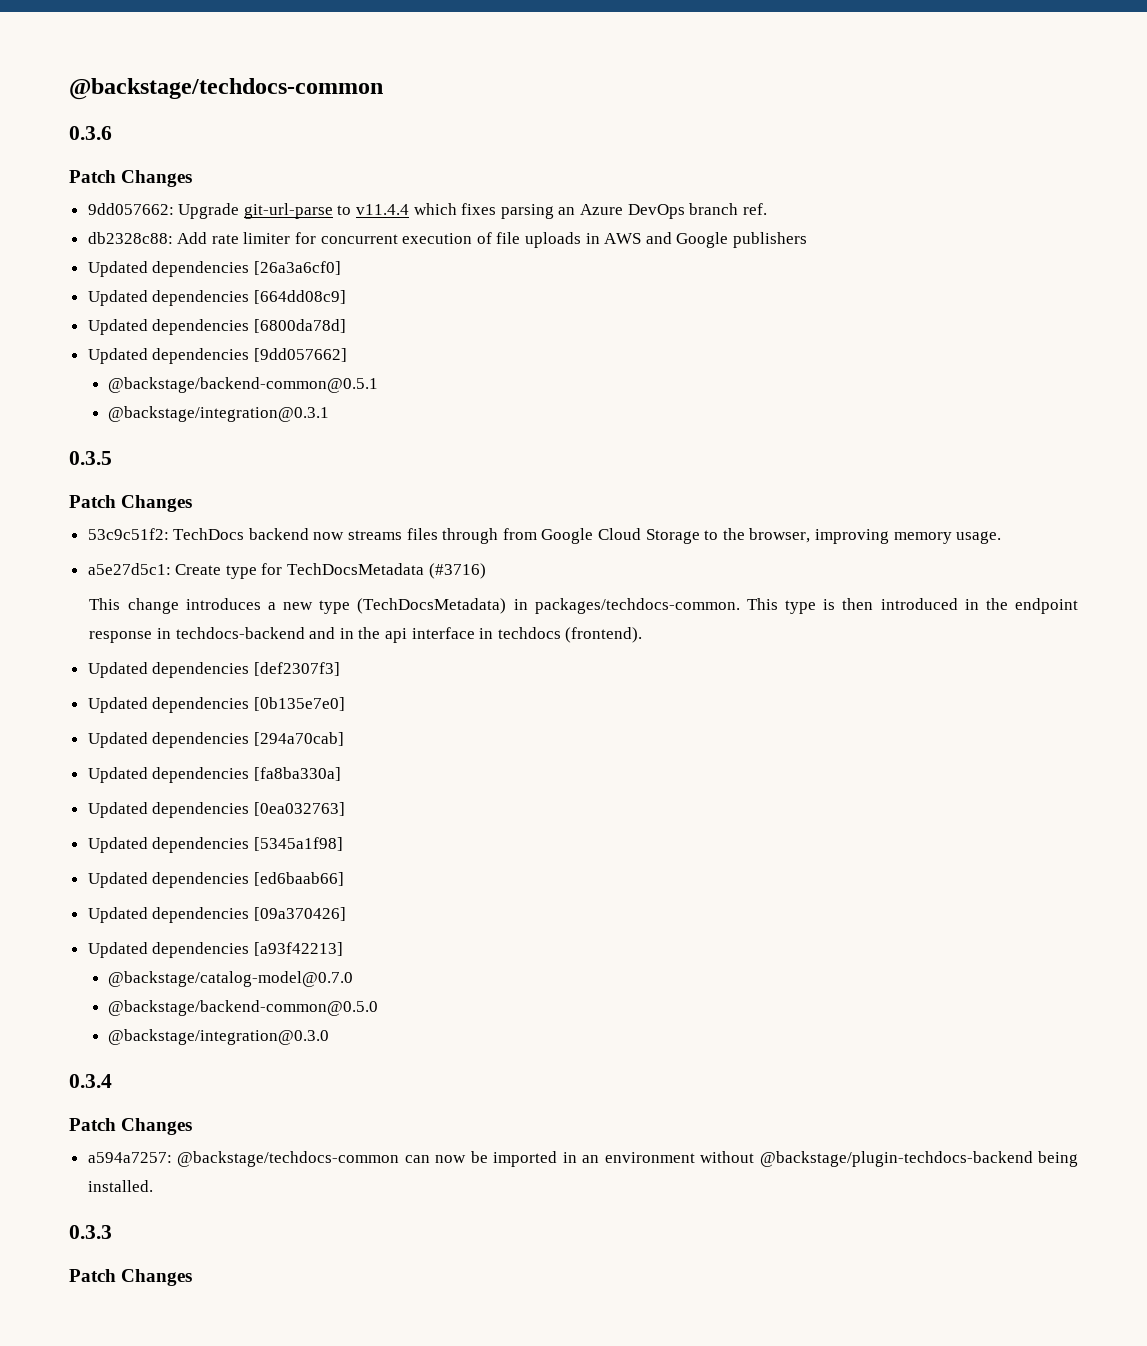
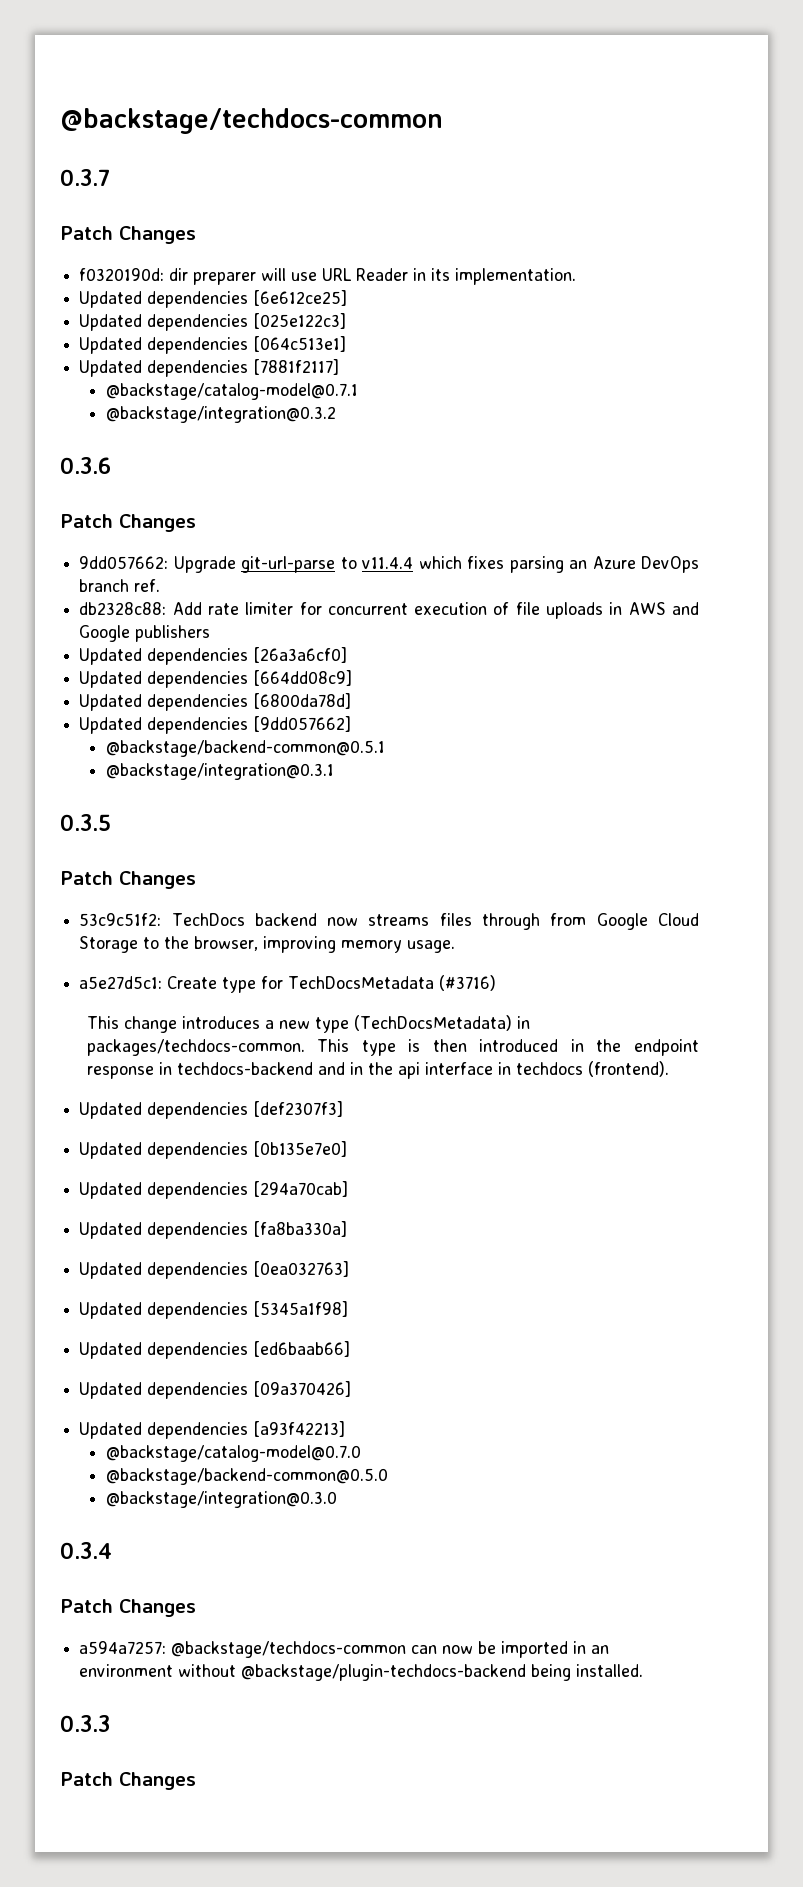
[69,78,383,100] @backstage/techdocs-common -> [60,108,443,134] [60,169,110,186] [60,226,196,244] [79,268,577,285] [79,290,348,308] [79,313,347,331] [79,336,347,354] [79,359,340,377] [105,383,358,400] [105,406,336,423] @backstage/techdocs-common // 0.3.7 // Patch Changes // f0320190d: dir preparer will use URL Reader in its implementation. // Updated dependencies [6e612ce25] // Updated dependencies [025e122c3] // Updated dependencies [064c513e1] // Updated dependencies [7881f2117] // @backstage/catalog-model@0.7.1 // @backstage/integration@0.3.2

